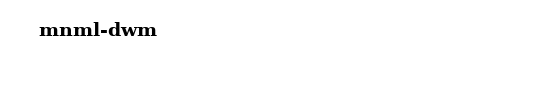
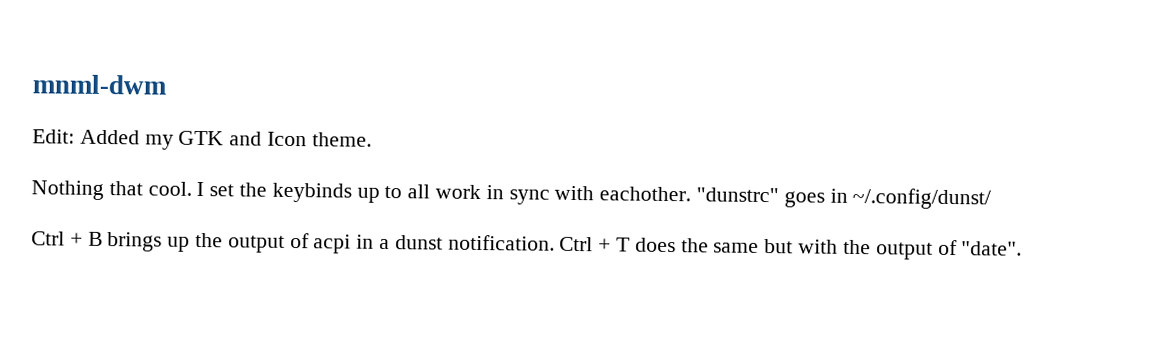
(157, 29) none -> [32,129,372,150] [31,180,992,210] [31,231,1023,260] // Edit: Added my GTK and Icon theme. // Nothing that cool. I set the keybinds up to all work in sync with eachother. "dunstrc" goes in ~/.config/dunst/ // Ctrl + B brings up the output of acpi in a dunst notification. Ctrl + T does the same but with the output of "date".

